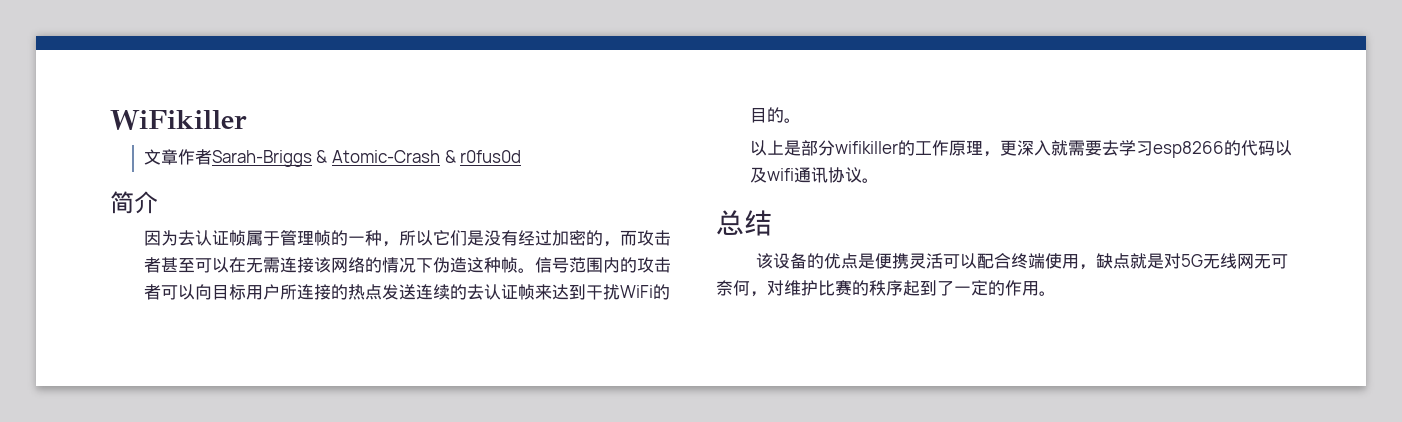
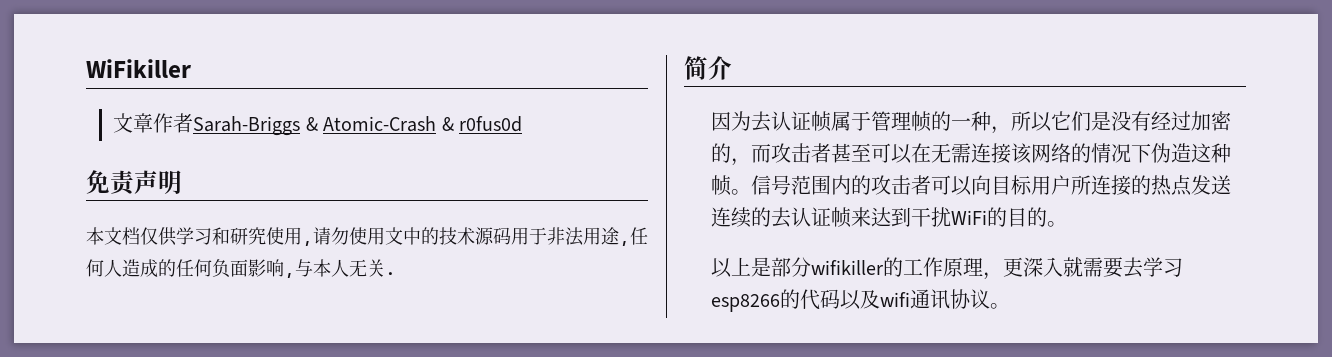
(522, 156) none -> [86,170,182,196] [86,227,648,246] [86,259,396,278] // 免责声明 // 本文档仅供学习和研究使用,请勿使用文中的技术源码用于非法用途,任何人造成的任何负面影响,与本人无关.
[716,210,772,236] [756,253,1289,270] [716,280,1056,297] // 总结 // 该设备的优点是便携灵活可以配合终端使用，缺点就是对5G无线网无可奈何，对维护比赛的秩序起到了一定的作用。 -> (1011, 306) none

